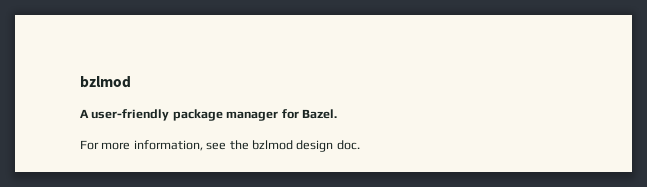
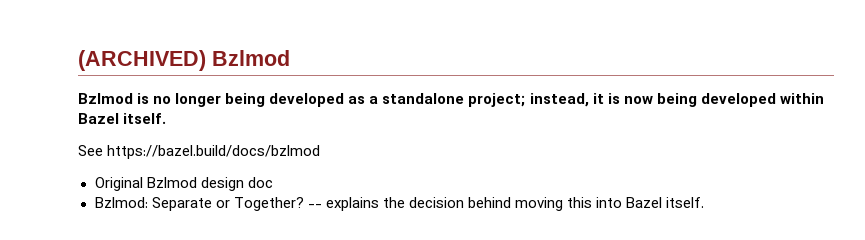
[80,76,131,88] [80,109,337,121] [80,140,360,152] bzlmod // A user-friendly package manager for Bazel. // For more information, see the bzlmod design doc. -> [78,50,290,71] [78,93,824,107] [78,113,167,124] [78,145,321,159] [94,177,273,191] [94,197,705,211] (ARCHIVED) Bzlmod // Bzlmod is no longer being developed as a standalone project; instead, it is now being developed within Bazel itself. // See https://bazel.build/docs/bzlmod // Original Bzlmod design doc // Bzlmod: Separate or Together? -- explains the decision behind moving this into Bazel itself.

